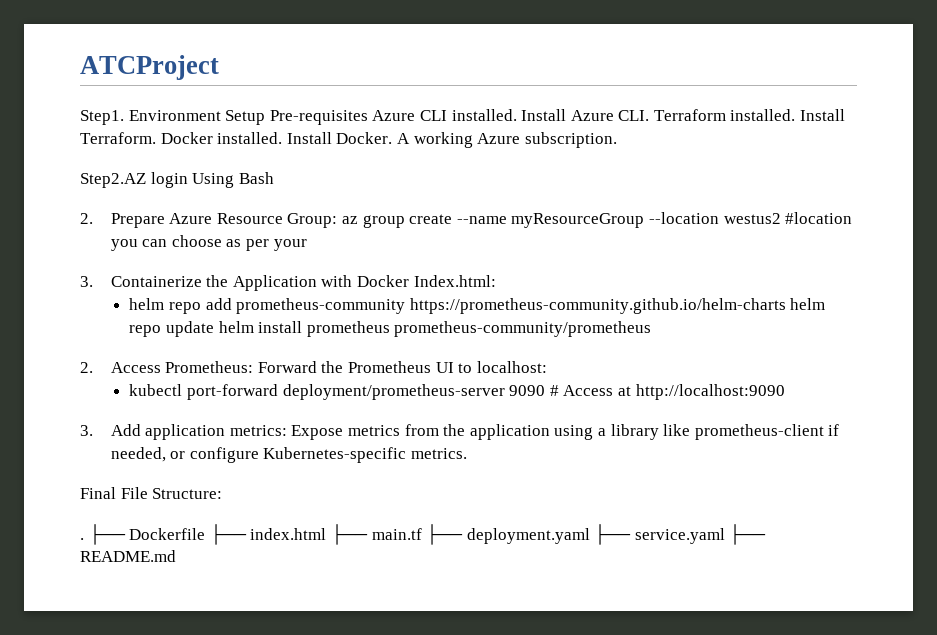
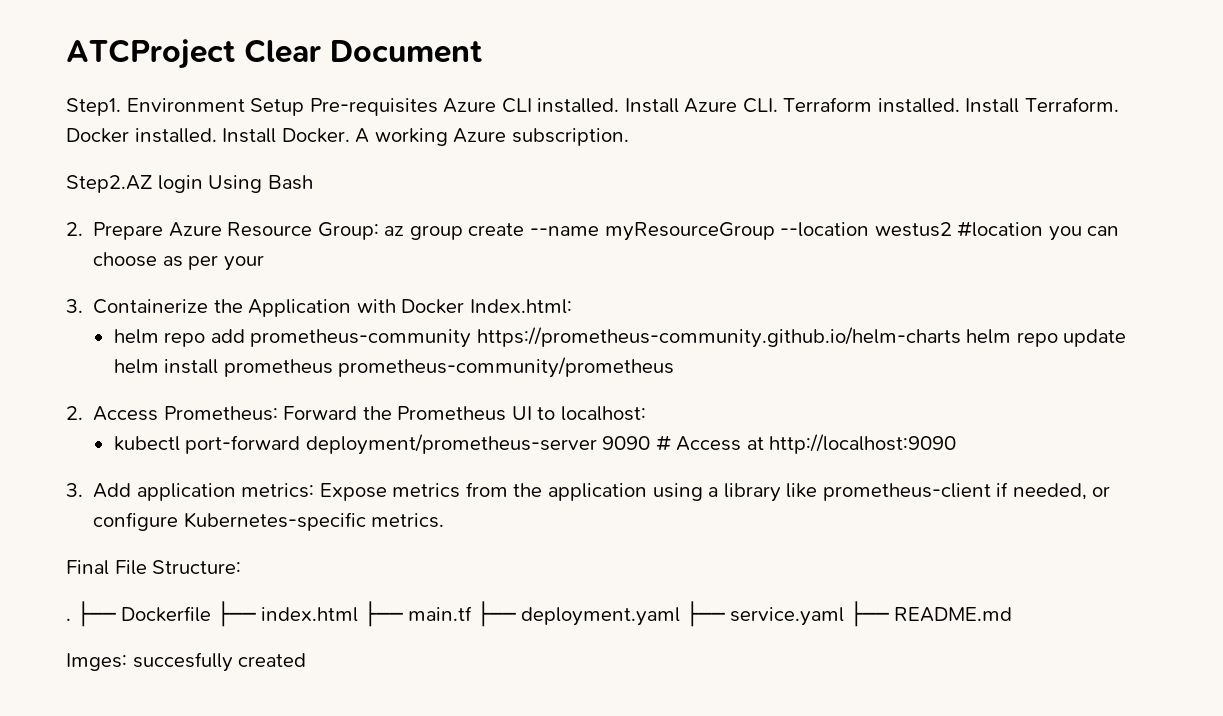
(219, 67) none -> [244,39,482,63] Clear Document
(176, 556) none -> [66,652,307,672] // Imges: succesfully created

